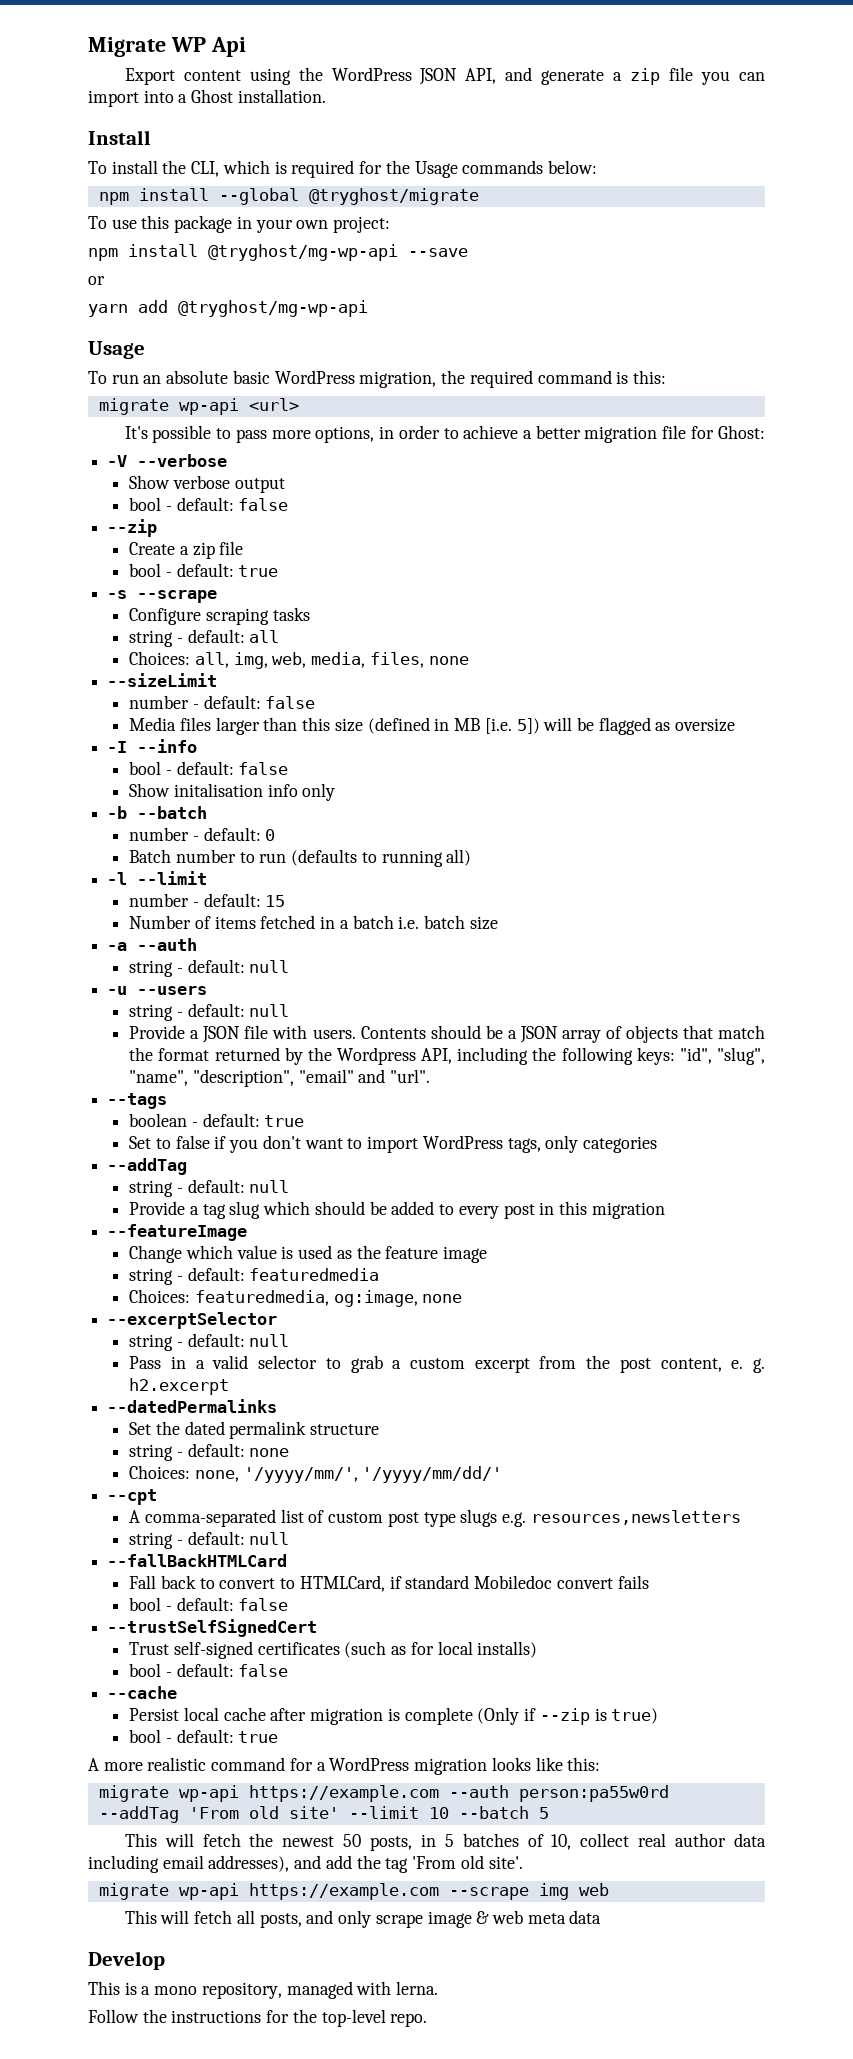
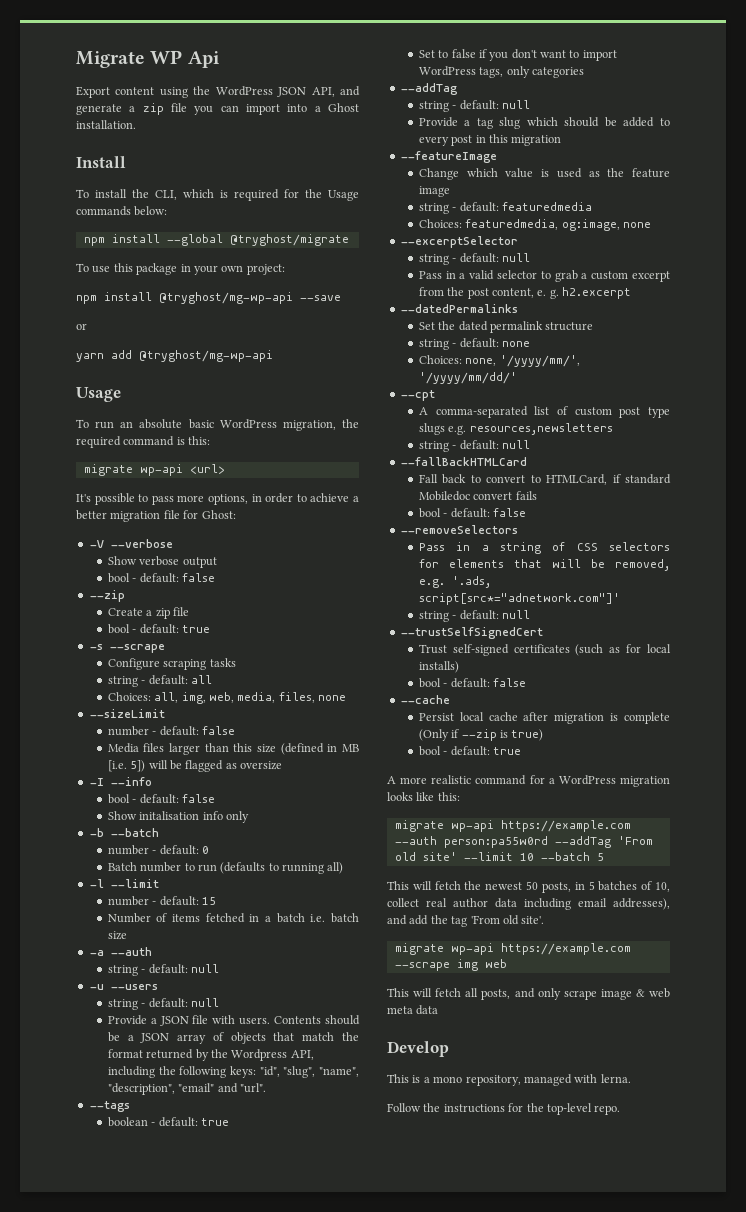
(289, 1604) none -> [400,525,518,534] [418,542,670,554] [418,559,670,571] [418,576,491,588] [418,593,620,605] [418,610,530,622] // --removeSelectors // Pass in a string of CSS selectors for elements that will be removed, e.g. '.ads, script[src*="adnetwork.com"]' // string - default: null

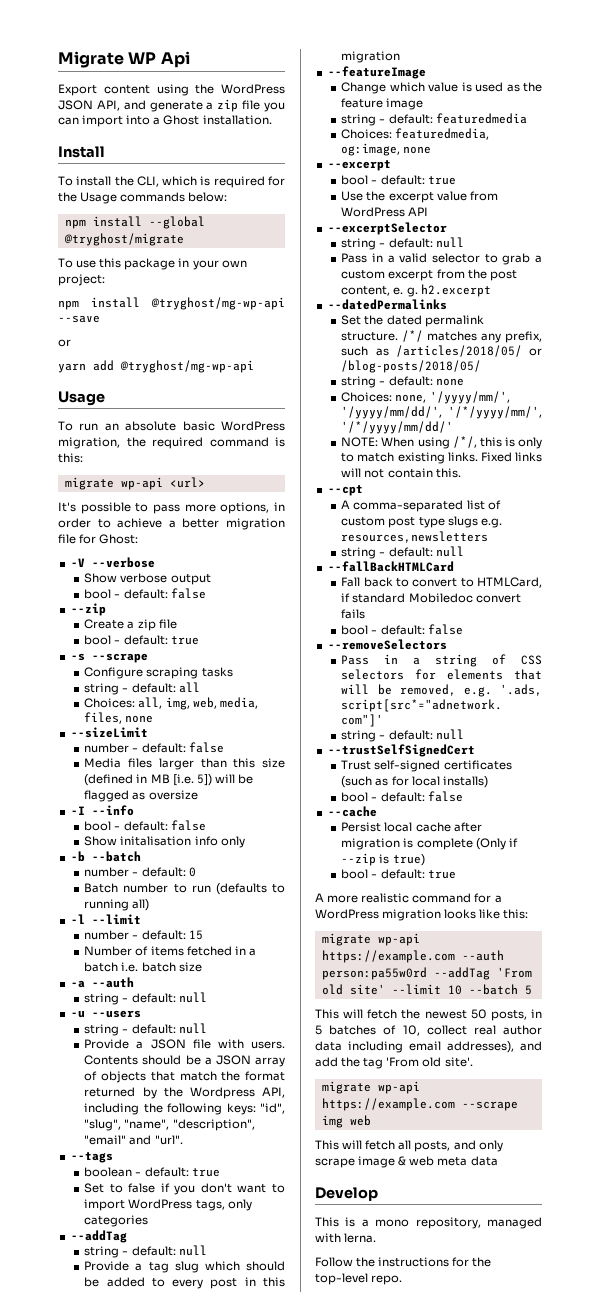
(651, 225) none -> [327,160,391,171] [341,175,456,185] [341,191,498,203] [341,207,429,217] // --excerpt // bool - default: true // Use the excerpt value from WordPress API
[545,322,594,331] structure -> [341,330,542,343] [341,345,542,357] [341,360,482,373] structure. /*/ matches any prefix, such as /articles/2018/05/ or /blog-posts/2018/05/
[418,372,517,384] '/yyyy/mm/dd/' -> [341,406,542,419] [341,421,454,434] [341,436,542,449] [341,452,542,464] [341,468,461,478] '/yyyy/mm/dd/', '/*/yyyy/mm/', '/*/yyyy/mm/dd/' // NOTE: When using /*/, this is only to match existing links. Fixed links will not contain this.

